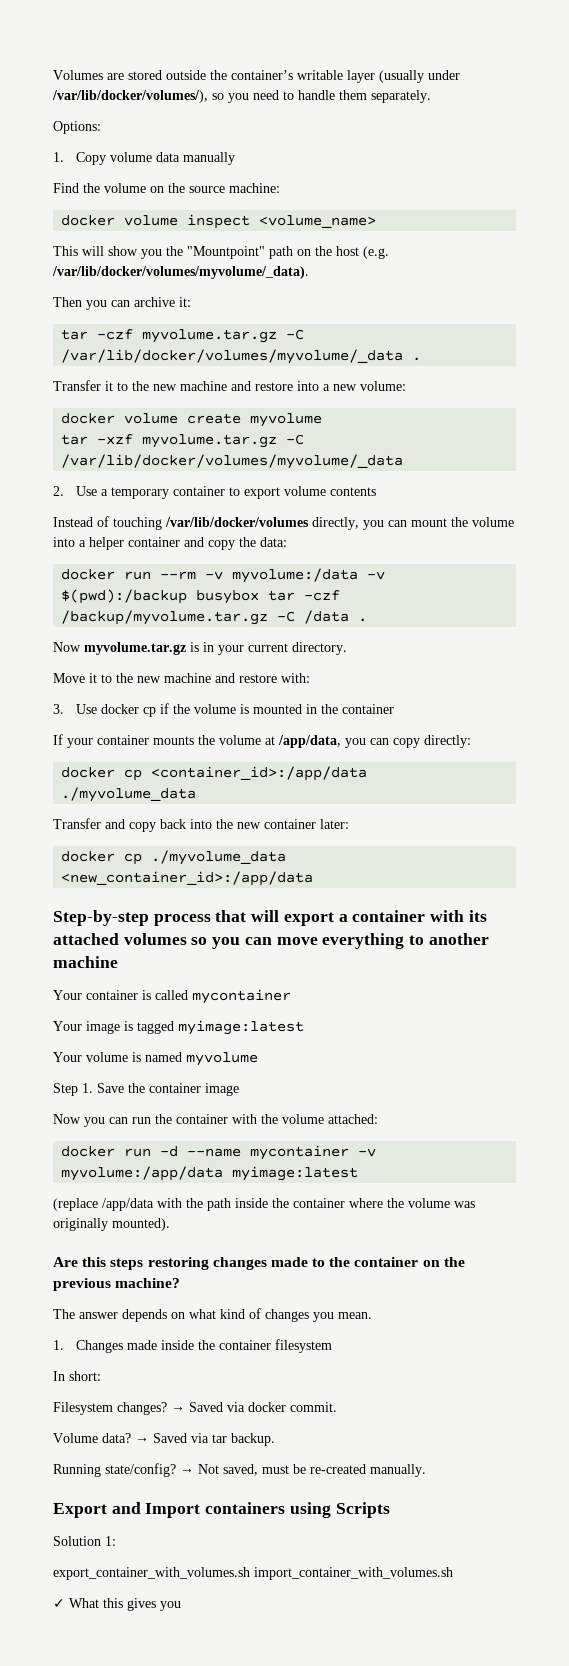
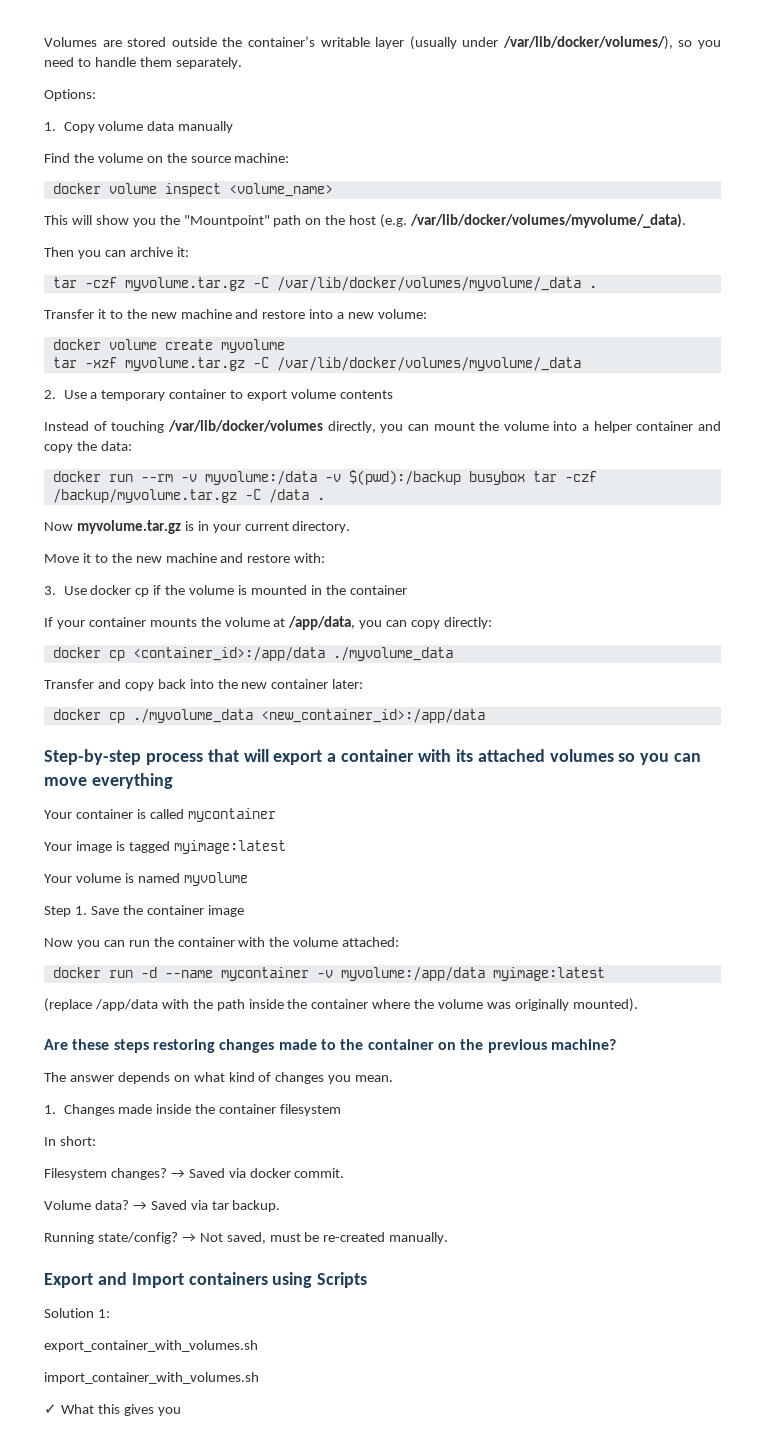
[409,933,489,945] [53,956,118,968] to another machine -> (173, 781) none
[82,1257,107,1267] this -> [72,1039,110,1050] these
(250, 1573) none -> (258, 1346) //

